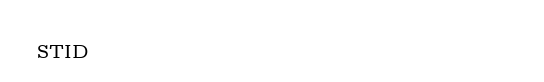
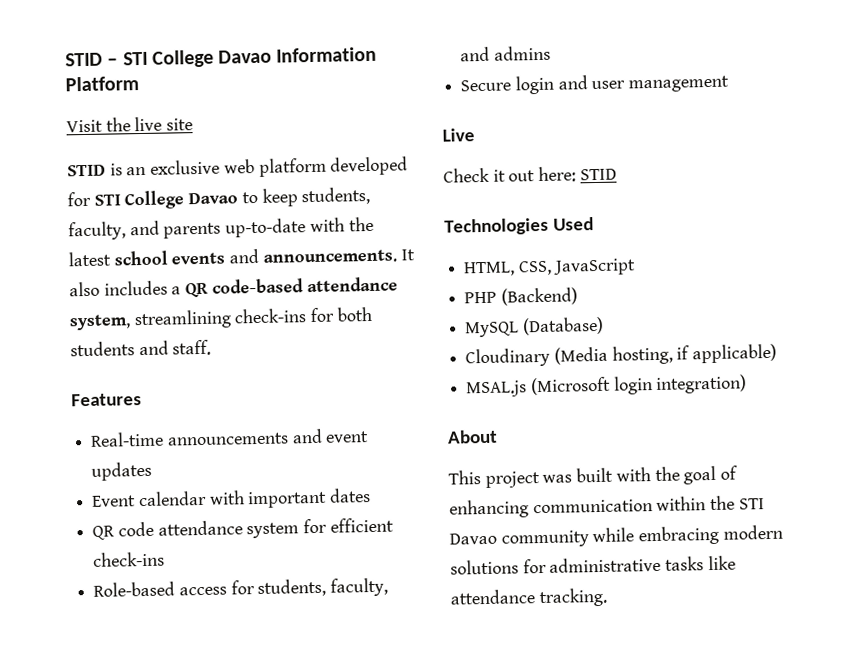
[37,45,89,58] STID -> [65,46,378,68] [65,76,139,92] [66,116,194,133] [67,156,409,177] [67,186,371,210] [68,216,374,241] [68,248,415,267] [69,276,398,298] [69,306,372,331] [70,339,212,357] [71,393,142,407] [90,428,370,447] [91,461,153,481] [92,488,372,509] [92,517,394,540] [93,551,166,567] [93,577,389,598] [460,45,551,62] [460,75,730,95] [442,128,475,142] [443,166,617,183] [444,217,594,236] [463,258,636,277] [464,287,578,306] [465,316,604,338] [465,343,778,368] [466,374,748,398] [447,429,498,444] [448,465,739,488] [449,495,765,519] [449,524,783,548] [450,555,736,575] [450,587,608,608] STID – STI College Davao Information Platform // Visit the live site // STID is an exclusive web platform developed for STI College Davao to keep students, faculty, and parents up-to-date with the latest school events and announcements. It also includes a QR code-based attendance system, streamlining check-ins for both students and staff. // Features // Real-time announcements and event updates // Event calendar with important dates // QR code attendance system for efficient check-ins // Role-based access for students, faculty, and admins // Secure login and user management // Live // Check it out here: STID // Technologies Used // HTML, CSS, JavaScript // PHP (Backend) // MySQL (Database) // Cloudinary (Media hosting, if applicable) // MSAL.js (Microsoft login integration) // About // This project was built with the goal of enhancing communication within the STI Davao community while embracing modern solutions for administrative tasks like attendance tracking.

